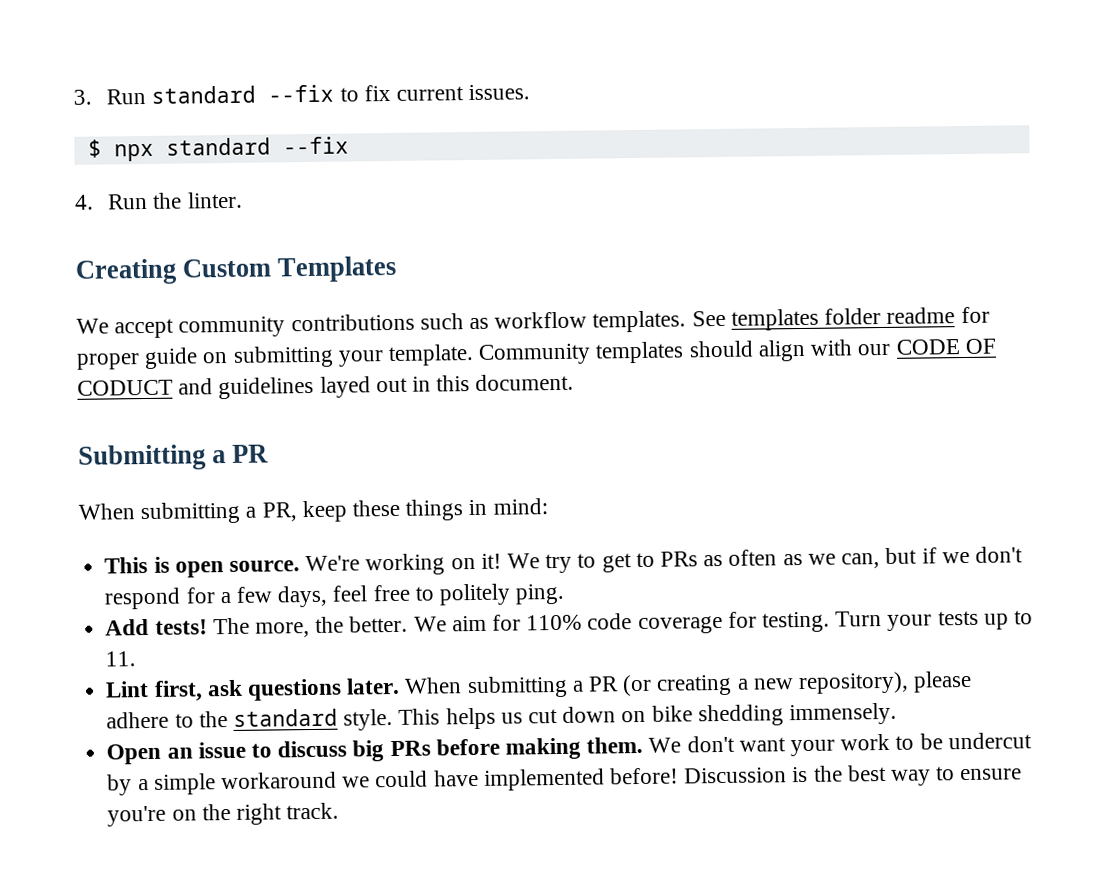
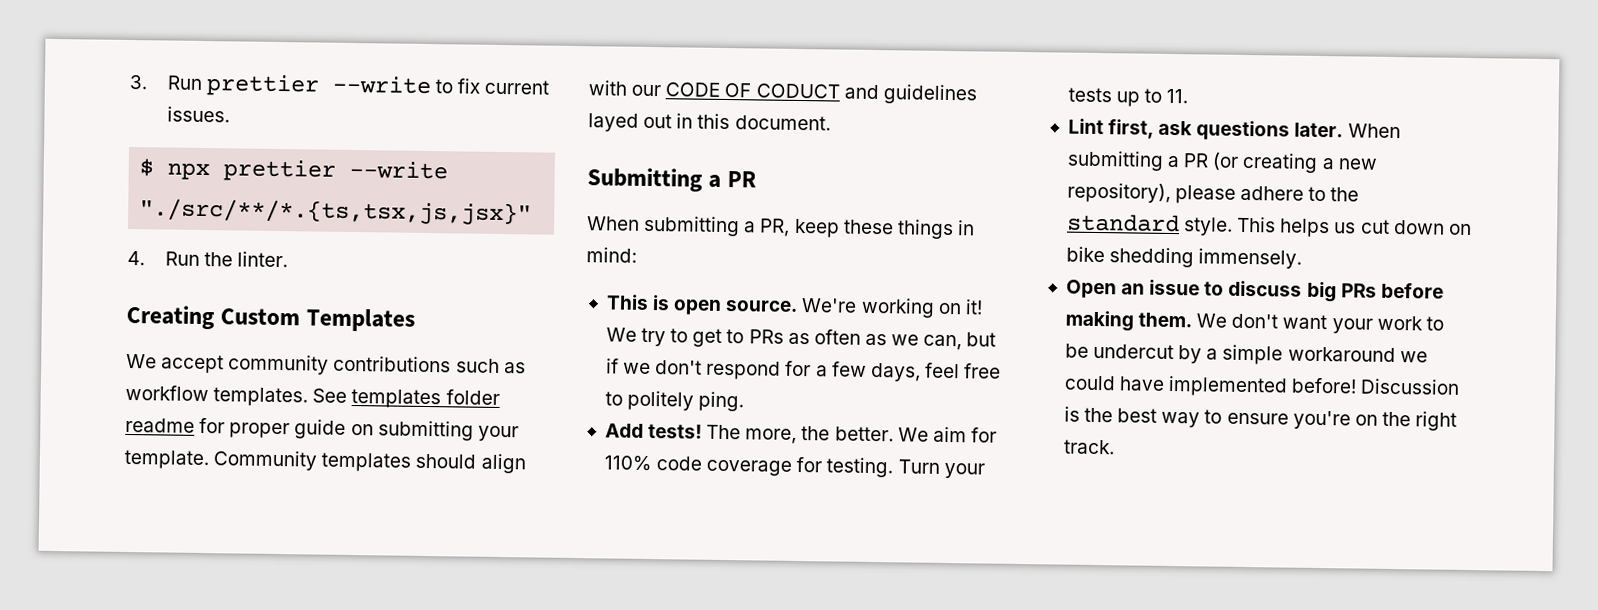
[151,84,335,104] standard --fix -> [206,74,433,97] prettier --write
[165,136,349,156] standard --fix -> [223,159,449,182] [139,198,533,226] prettier --write "./src/**/*.{ts,tsx,js,jsx}"

